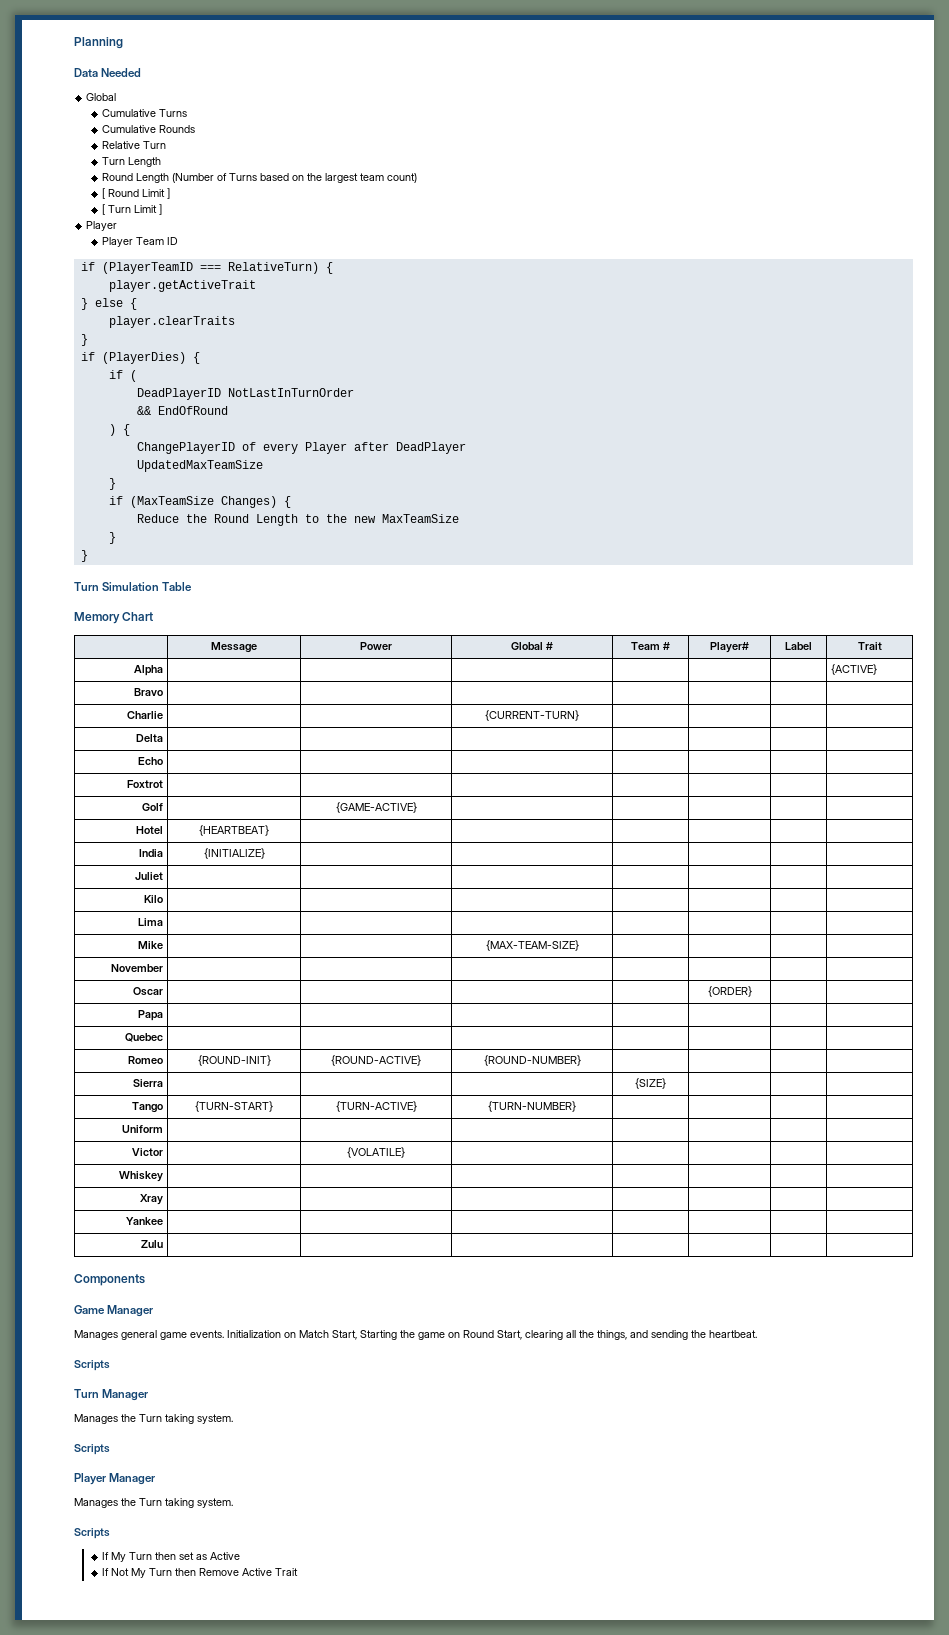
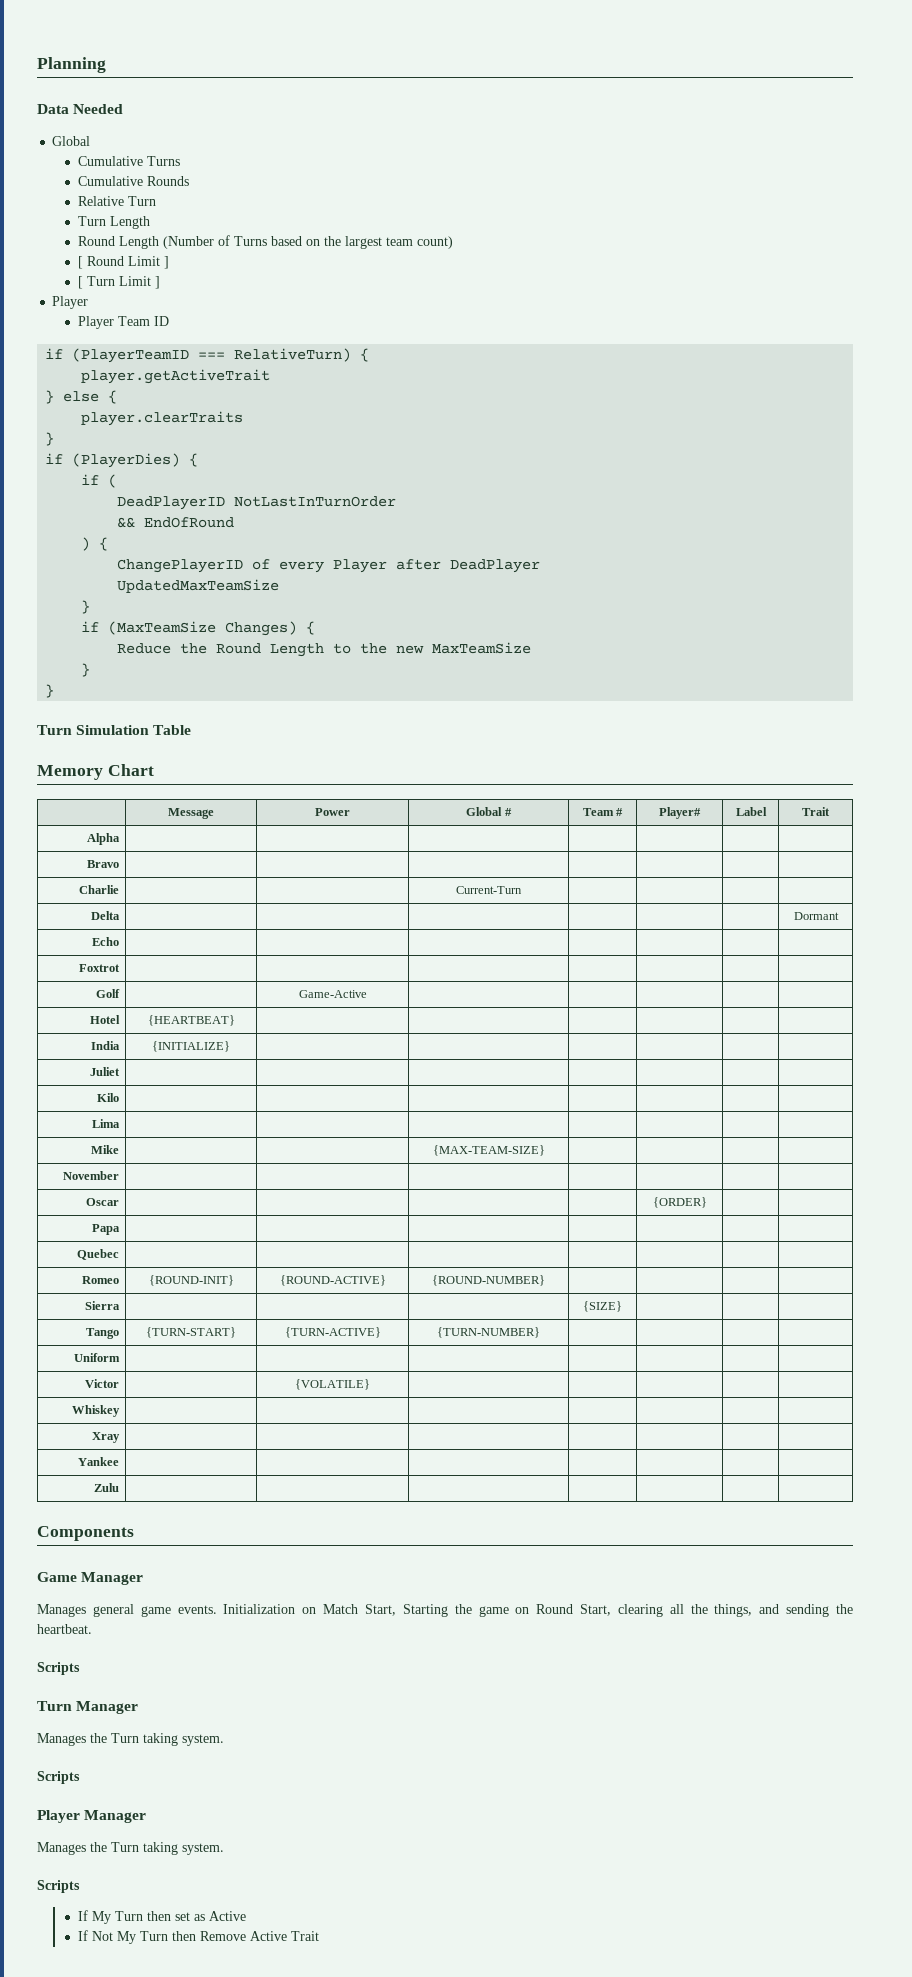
[830,664,877,675] {ACTIVE} -> (121, 839) none
[485,710,579,721] {CURRENT-TURN} -> [456,886,522,894] Current-Turn
(164, 738) none -> [793,912,839,920] Dormant
[335,802,417,813] {GAME-ACTIVE} -> [298,990,367,998] Game-Active

